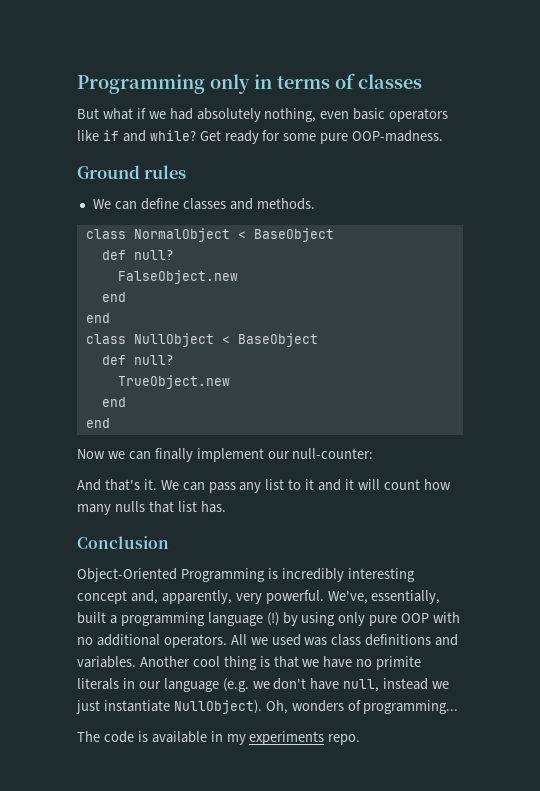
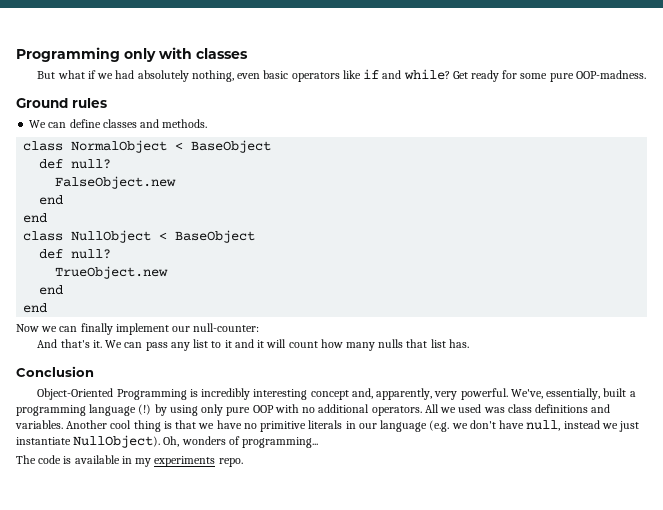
[254,73,355,89] in terms of -> [159,47,192,59] with
[376,656,422,670] primite -> [260,421,307,432] primitive

